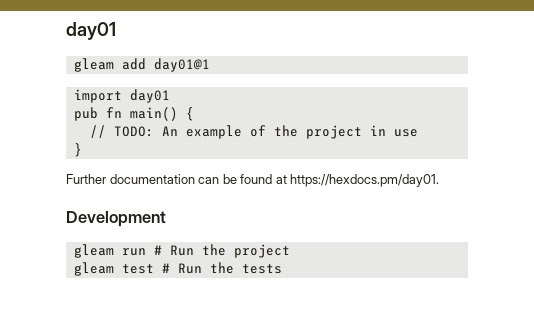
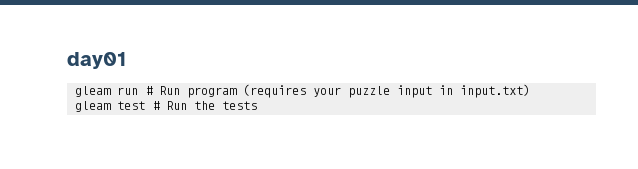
[121,58,210,72] [73,89,170,103] [73,107,194,121] [89,125,418,139] [73,143,82,157] [66,174,440,187] [66,211,166,227] [73,244,290,258] add day01@1 // import day01 // pub fn main() { // // TODO: An example of the project in use // } // Further documentation can be found at https://hexdocs.pm/day01. // Development // gleam run # Run the project -> [117,84,531,98] run # Run program (requires your puzzle input in input.txt)

